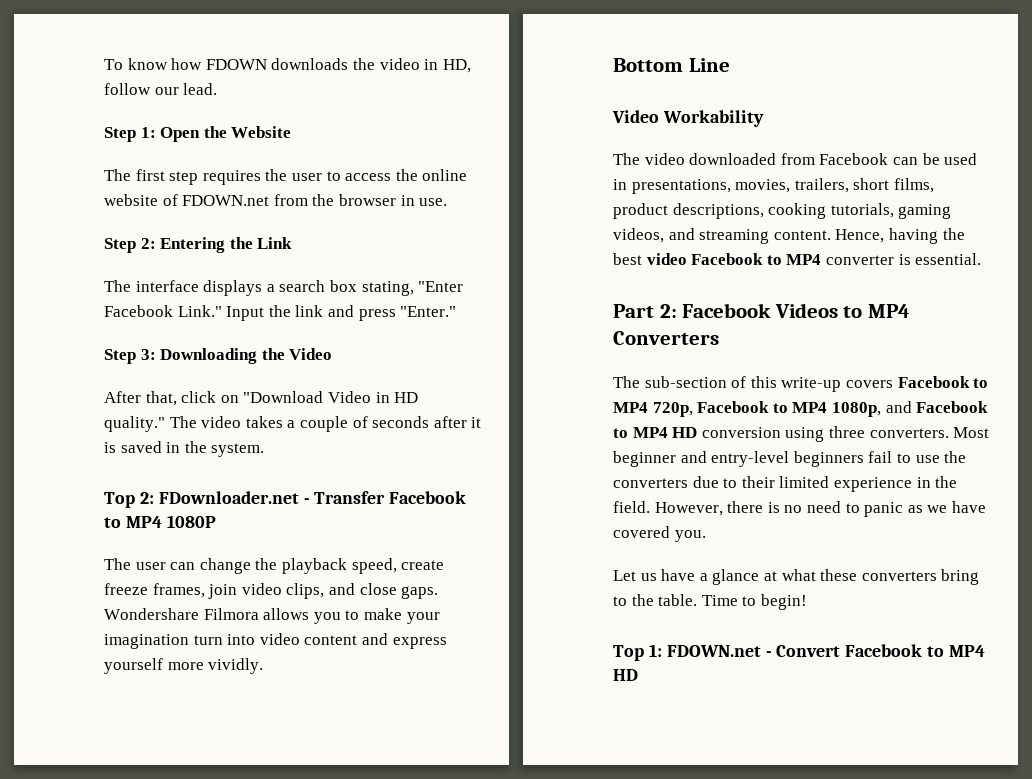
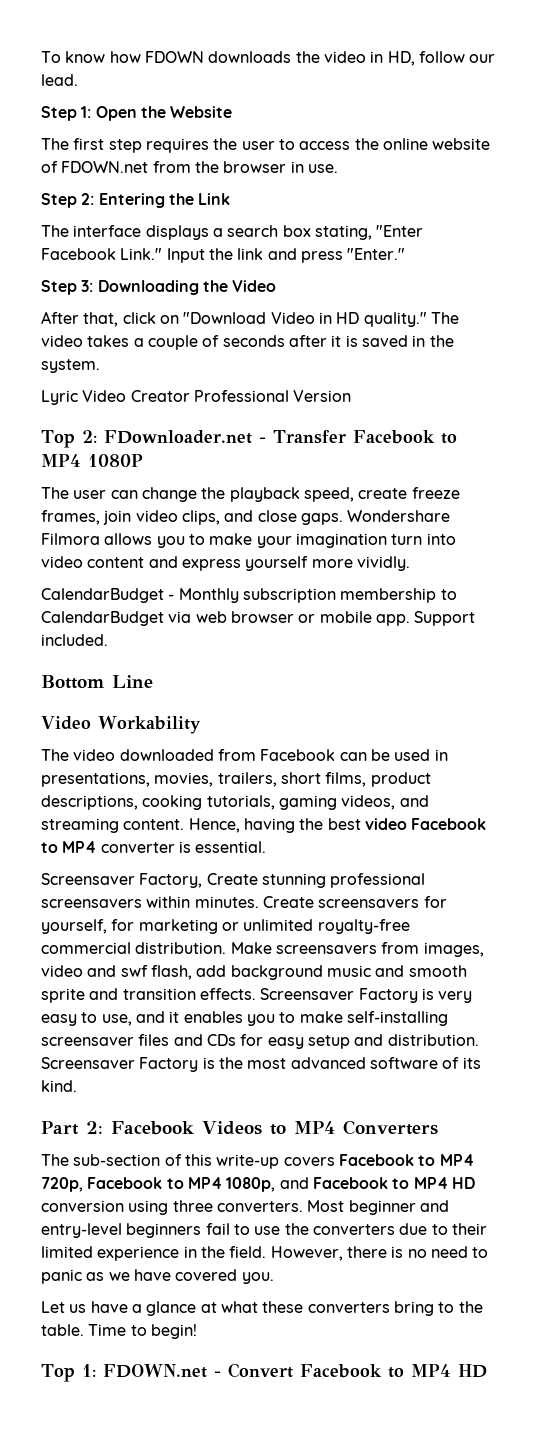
(265, 450) none -> [41,390,352,405] // Lyric Video Creator Professional Version
(264, 666) none -> [41,588,457,603] [41,611,476,626] [41,634,108,646] // CalendarBudget - Monthly subscription membership to CalendarBudget via web browser or mobile app. Support included.
(982, 259) none -> [41,873,426,888] [41,896,447,908] [41,919,410,934] [41,942,484,957] [41,965,467,980] [41,988,473,1003] [41,1011,448,1026] [41,1034,479,1049] [41,1057,481,1072] [41,1080,77,1092] // Screensaver Factory, Create stunning professional screensavers within minutes. Create screensavers for yourself, for marketing or unlimited royalty-free commercial distribution. Make screensavers from images, video and swf flash, add background music and smooth sprite and transition effects. Screensaver Factory is very easy to use, and it enables you to make self-installing screensaver files and CDs for easy setup and distribution. Screensaver Factory is the most advanced software of its kind.

